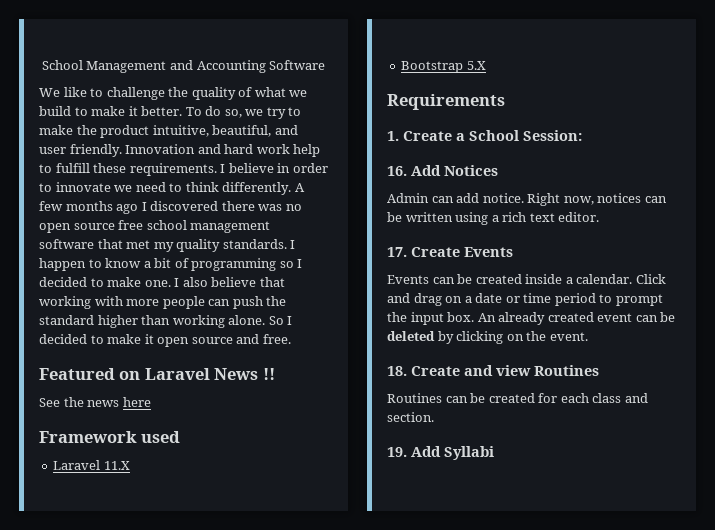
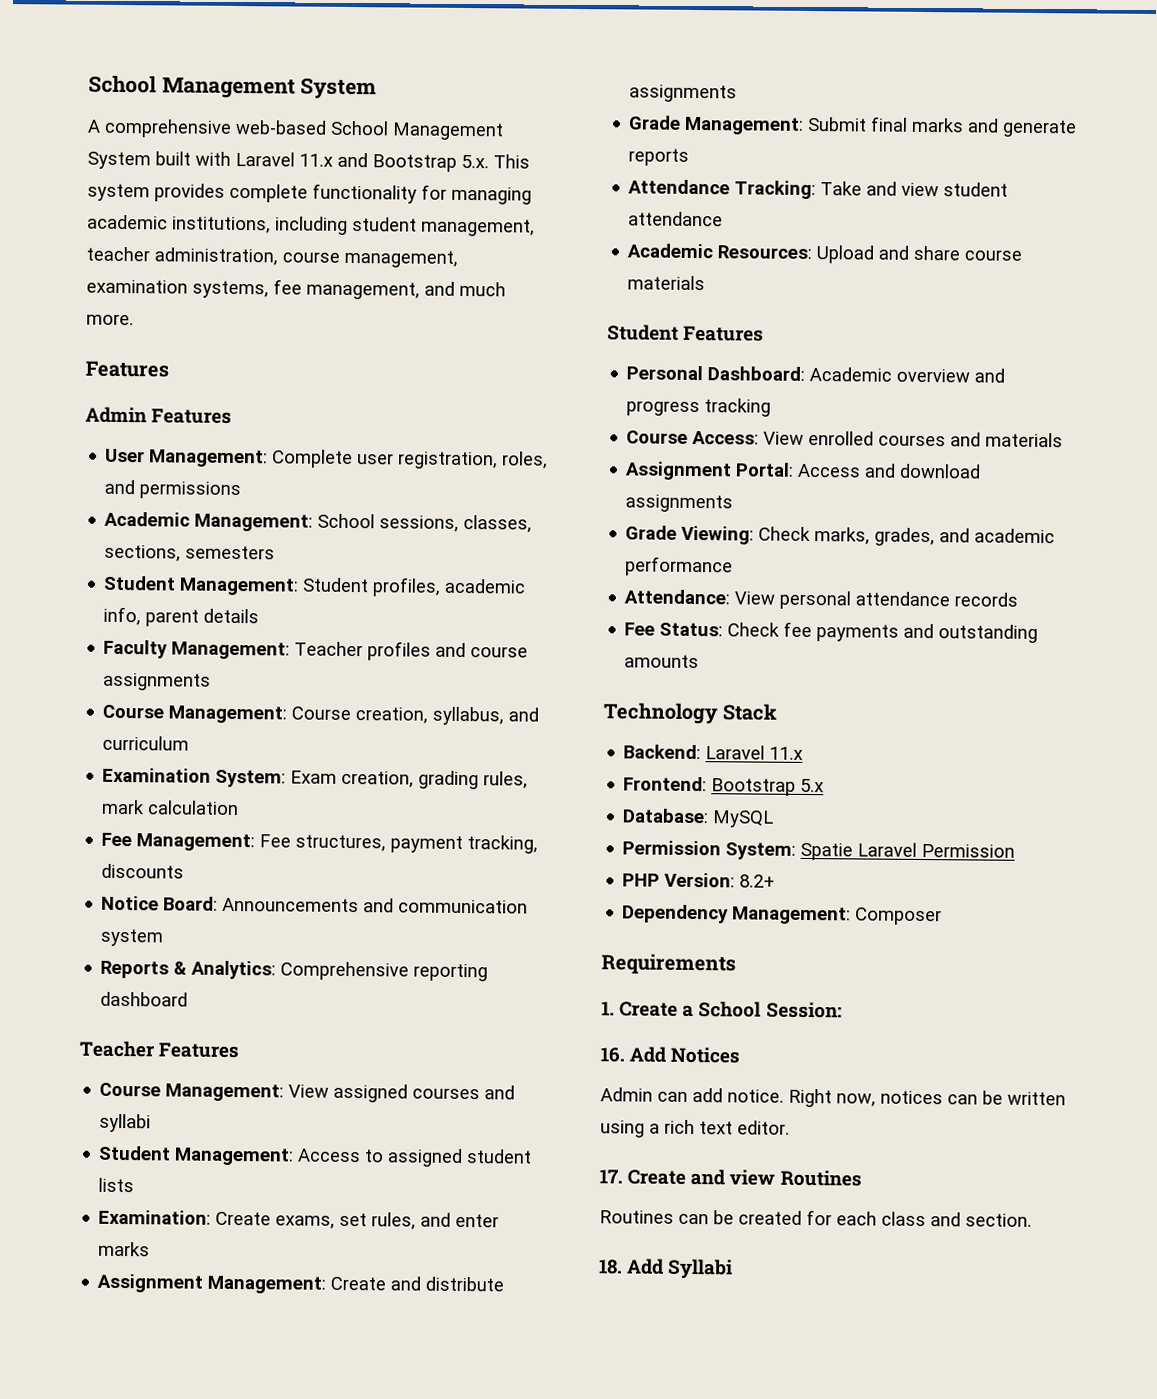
[41,60,326,73] [39,87,308,100] [39,106,302,119] [39,125,298,138] [39,144,321,157] [39,163,328,176] [39,182,305,195] [39,201,302,214] [39,220,271,233] [39,239,296,252] [39,258,303,271] [39,277,285,287] [39,296,287,309] [39,315,293,328] [39,334,291,347] [39,368,275,380] [39,397,151,407] [39,431,181,443] [53,460,130,470] [401,61,486,73] School Management and Accounting Software // We like to challenge the quality of what we build to make it better. To do so, we try to make the product intuitive, beautiful, and user friendly. Innovation and hard work help to fulfill these requirements. I believe in order to innovate we need to think differently. A few months ago I discovered there was no open source free school management software that met my quality standards. I happen to know a bit of programming so I decided to make one. I also believe that working with more people can push the standard higher than working alone. So I decided to make it open source and free. // Featured on Laravel News !! // See the news here // Framework used // Laravel 11.X // Bootstrap 5.X -> [88,75,378,100] [87,118,504,141] [87,151,530,172] [87,183,532,205] [87,214,535,237] [86,246,458,268] [86,279,506,300] [86,313,134,326] [85,360,169,378] [85,406,233,424] [105,448,549,470] [104,479,242,500] [104,511,533,533] [104,544,276,562] [103,575,527,597] [103,606,260,627] [103,639,529,661] [103,672,212,691] [102,704,540,726] [102,735,190,751] [102,767,529,790] [101,799,240,816] [101,832,539,854] [101,863,185,879] [101,895,529,914] [100,928,164,947] [100,960,489,982] [100,991,189,1007] [79,1040,240,1059] [99,1082,516,1103] [99,1113,152,1133] [98,1145,533,1168] [98,1177,135,1193] [98,1209,500,1230] [98,1241,151,1257] [97,1273,505,1294] [629,84,738,103] [628,115,1078,138] [628,148,690,166] [628,179,1009,200] [628,211,724,227] [627,243,1023,264] [627,275,706,291] [607,324,765,342] [626,365,1006,383] [626,398,772,417] [626,430,1064,448] [625,461,982,481] [625,494,734,513] [625,525,1056,547] [625,556,734,577] [624,589,1019,610] [624,621,1039,644] [624,654,700,669] [603,702,778,725] [623,744,804,760] [623,776,825,796] [622,808,775,828] [622,840,1016,861] [622,872,776,888] [622,904,943,926] School Management System // A comprehensive web-based School Management System built with Laravel 11.x and Bootstrap 5.x. This system provides complete functionality for managing academic institutions, including student management, teacher administration, course management, examination systems, fee management, and much more. // Features // Admin Features // User Management: Complete user registration, roles, and permissions // Academic Management: School sessions, classes, sections, semesters // Student Management: Student profiles, academic info, parent details // Faculty Management: Teacher profiles and course assignments // Course Management: Course creation, syllabus, and curriculum // Examination System: Exam creation, grading rules, mark calculation // Fee Management: Fee structures, payment tracking, discounts // Notice Board: Announcements and communication system // Reports & Analytics: Comprehensive reporting dashboard // Teacher Features // Course Management: View assigned courses and syllabi // Student Management: Access to assigned student lists // Examination: Create exams, set rules, and enter marks // Assignment Management: Create and distribute assignments // Grade Management: Submit final marks and generate reports // Attendance Tracking: Take and view student attendance // Academic Resources: Upload and share course materials // Student Features // Personal Dashboard: Academic overview and progress tracking // Course Access: View enrolled courses and materials // Assignment Portal: Access and download assignments // Grade Viewing: Check marks, grades, and academic performance // Attendance: View personal attendance records // Fee Status: Check fee payments and outstanding amounts // Technology Stack // Backend: Laravel 11.x // Frontend: Bootstrap 5.x // Database: MySQL // Permission System: Spatie Laravel Permission // PHP Version: 8.2+ // Dependency Management: Composer
[464,247,513,257] [387,274,666,284] [387,293,663,306] [387,312,676,325] [387,331,588,344] [387,366,460,376] Events // Events can be created inside a calendar. Click and drag on a date or time period to prompt the input box. An already created event can be deleted by clicking on the event. // 18. Create -> (687, 1177) none
[387,447,407,457] 19. -> [598,1259,623,1275] 18.

